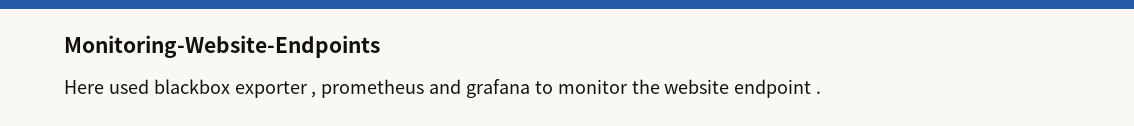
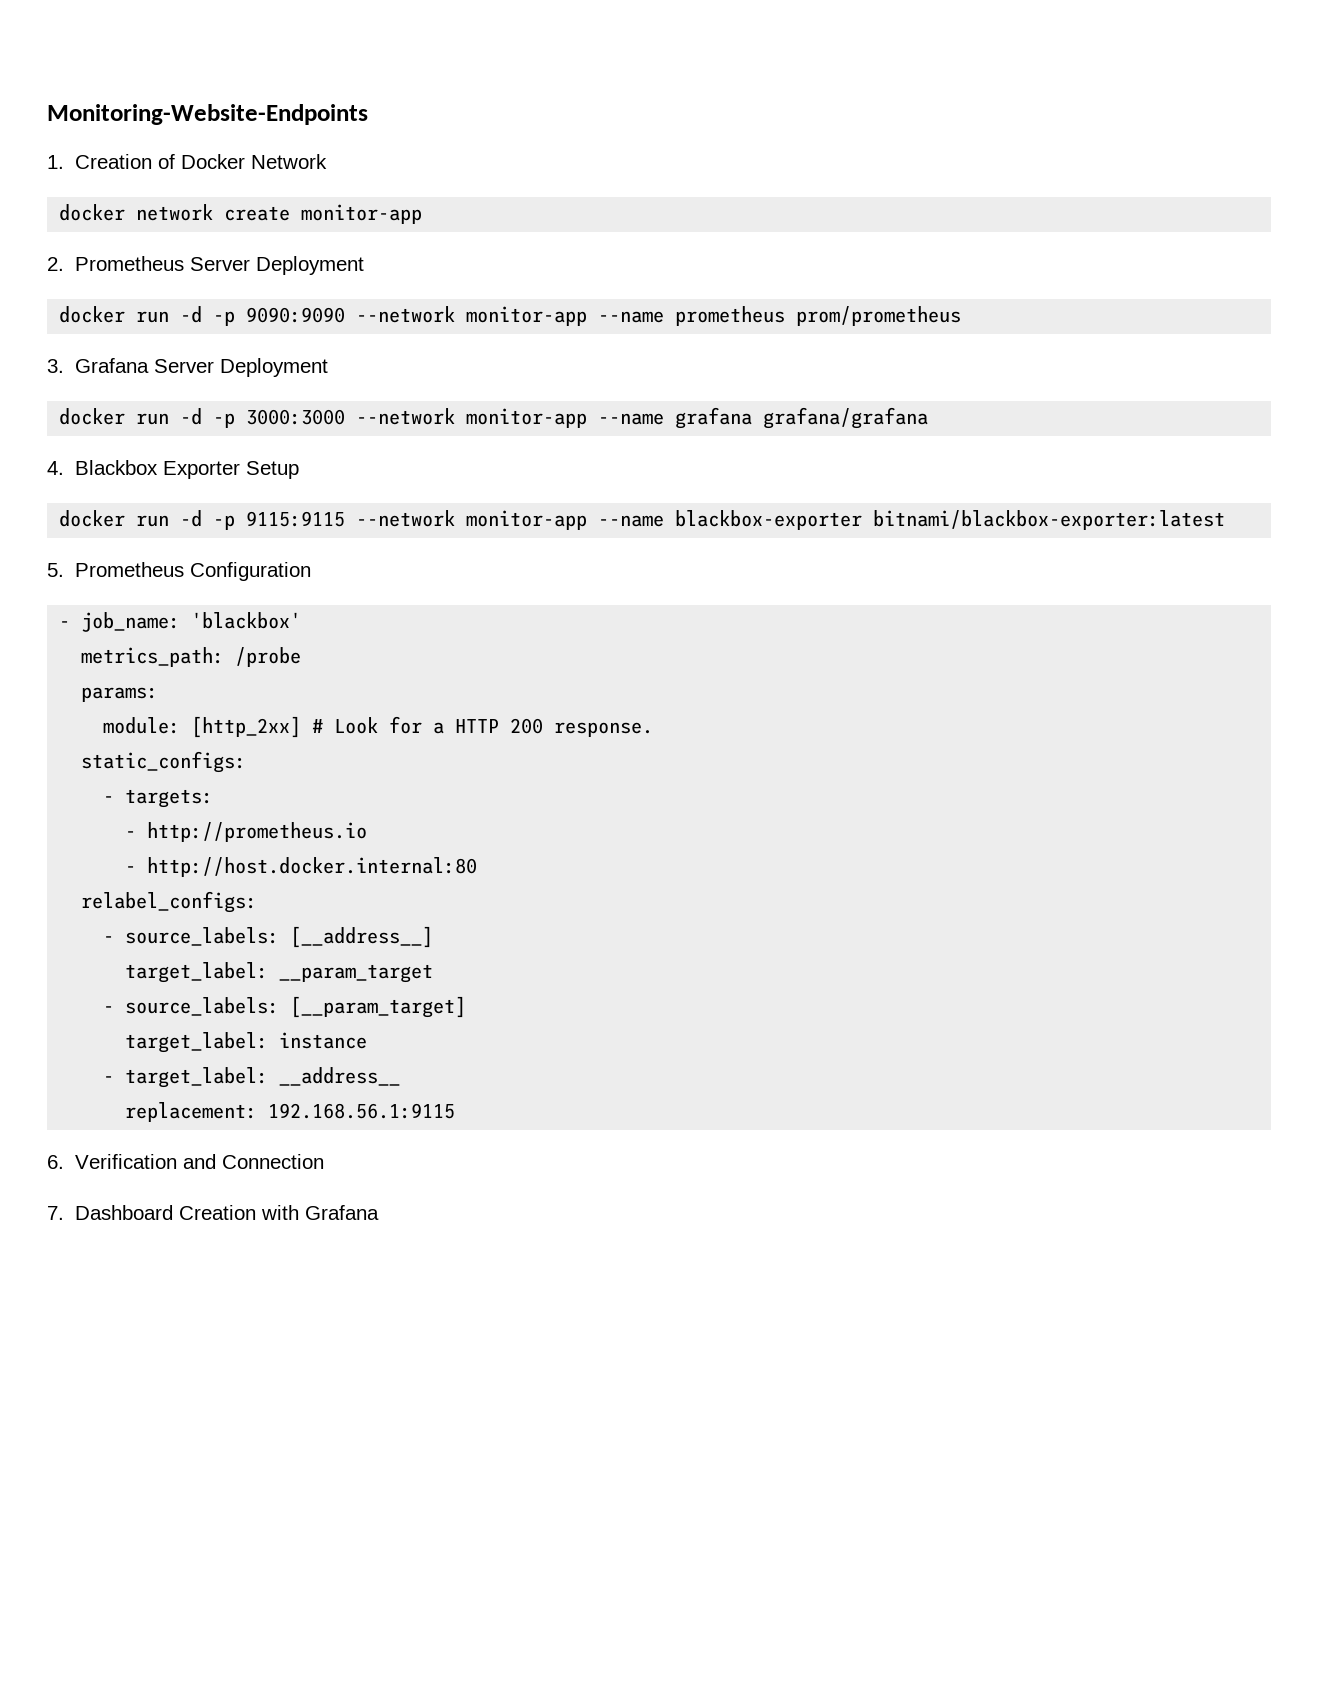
[64,79,822,98] Here used blackbox exporter , prometheus and grafana to monitor the website endpoint . -> [47,154,327,169] [59,204,423,224] [47,256,364,275] [59,306,962,326] [47,358,328,377] [59,407,929,429] [47,460,299,479] [59,510,1226,530] [47,562,311,581] [59,612,302,632] [81,647,302,667] [81,687,159,702] [103,716,654,738] [81,751,247,773] [103,789,214,808] [125,822,368,842] [125,857,478,877] [81,891,258,913] [103,926,434,948] [125,962,434,983] [103,996,467,1018] [125,1032,368,1053] [103,1067,401,1088] [125,1102,456,1122] [47,1154,324,1169] [47,1205,379,1220] 1. Creation of Docker Network // docker network create monitor-app // 2. Prometheus Server Deployment // docker run -d -p 9090:9090 --network monitor-app --name prometheus prom/prometheus // 3. Grafana Server Deployment // docker run -d -p 3000:3000 --network monitor-app --name grafana grafana/grafana // 4. Blackbox Exporter Setup // docker run -d -p 9115:9115 --network monitor-app --name blackbox-exporter bitnami/blackbox-exporter:latest // 5. Prometheus Configuration // - job_name: 'blackbox' // metrics_path: /probe // params: // module: [http_2xx] # Look for a HTTP 200 response. // static_configs: // - targets: // - http://prometheus.io // - http://host.docker.internal:80 // relabel_configs: // - source_labels: [__address__] // target_label: __param_target // - source_labels: [__param_target] // target_label: instance // - target_label: __address__ // replacement: 192.168.56.1:9115 // 6. Verification and Connection // 7. Dashboard Creation with Grafana

